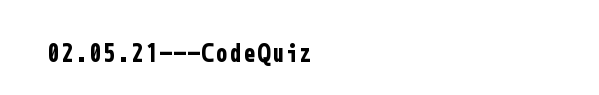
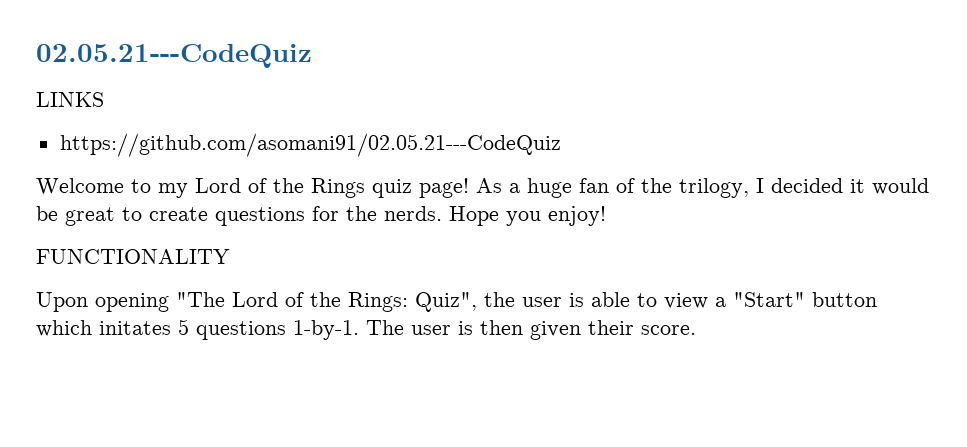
(312, 54) none -> [36,92,104,107] [59,133,561,157] [36,178,929,198] [36,206,606,226] [36,249,230,264] [36,292,877,312] [36,319,696,340] // LINKS // https://github.com/asomani91/02.05.21---CodeQuiz // Welcome to my Lord of the Rings quiz page! As a huge fan of the trilogy, I decided it would be great to create questions for the nerds. Hope you enjoy! // FUNCTIONALITY // Upon opening "The Lord of the Rings: Quiz", the user is able to view a "Start" button which initates 5 questions 1-by-1. The user is then given their score.

